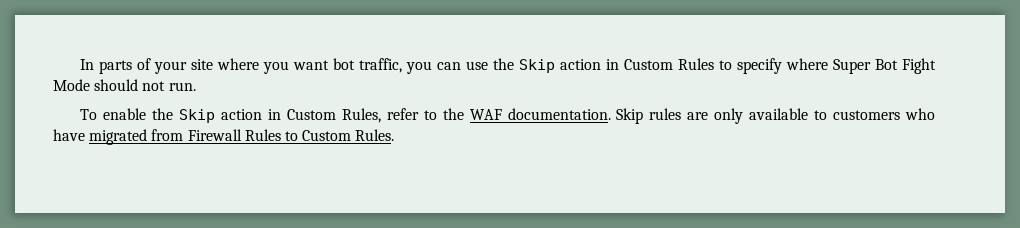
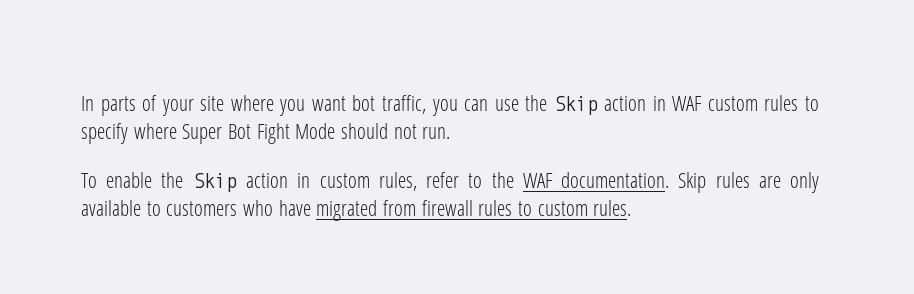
[624,58,715,70] Custom Rules -> [672,95,799,111] WAF custom rules
[286,108,381,123] Custom Rules, -> [319,172,417,191] custom rules,
[187,129,395,141] Firewall Rules to Custom Rules. -> [421,200,632,216] firewall rules to custom rules.

